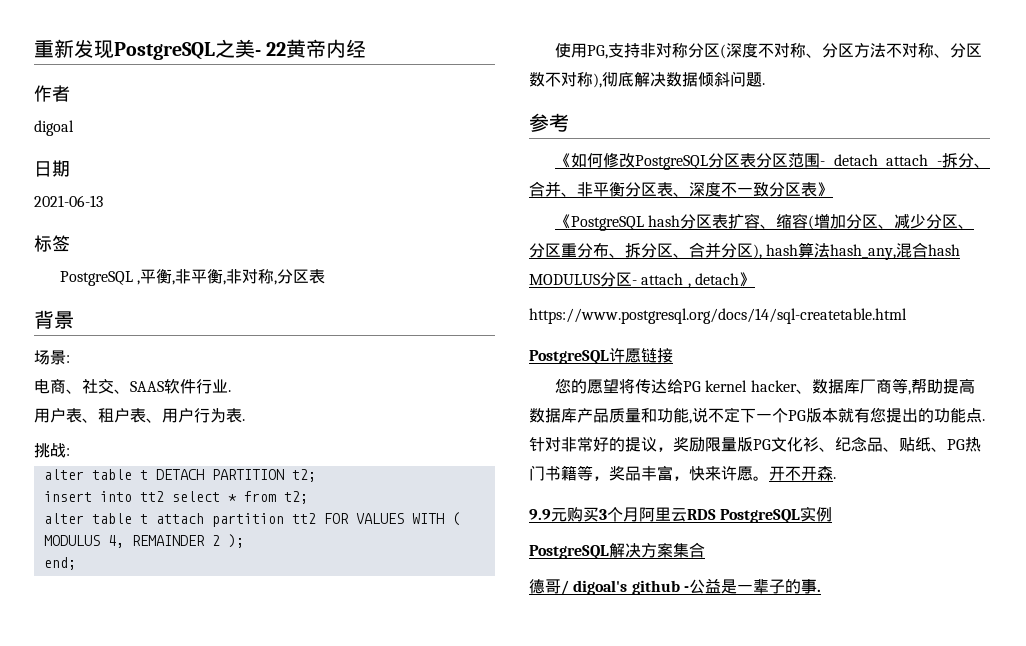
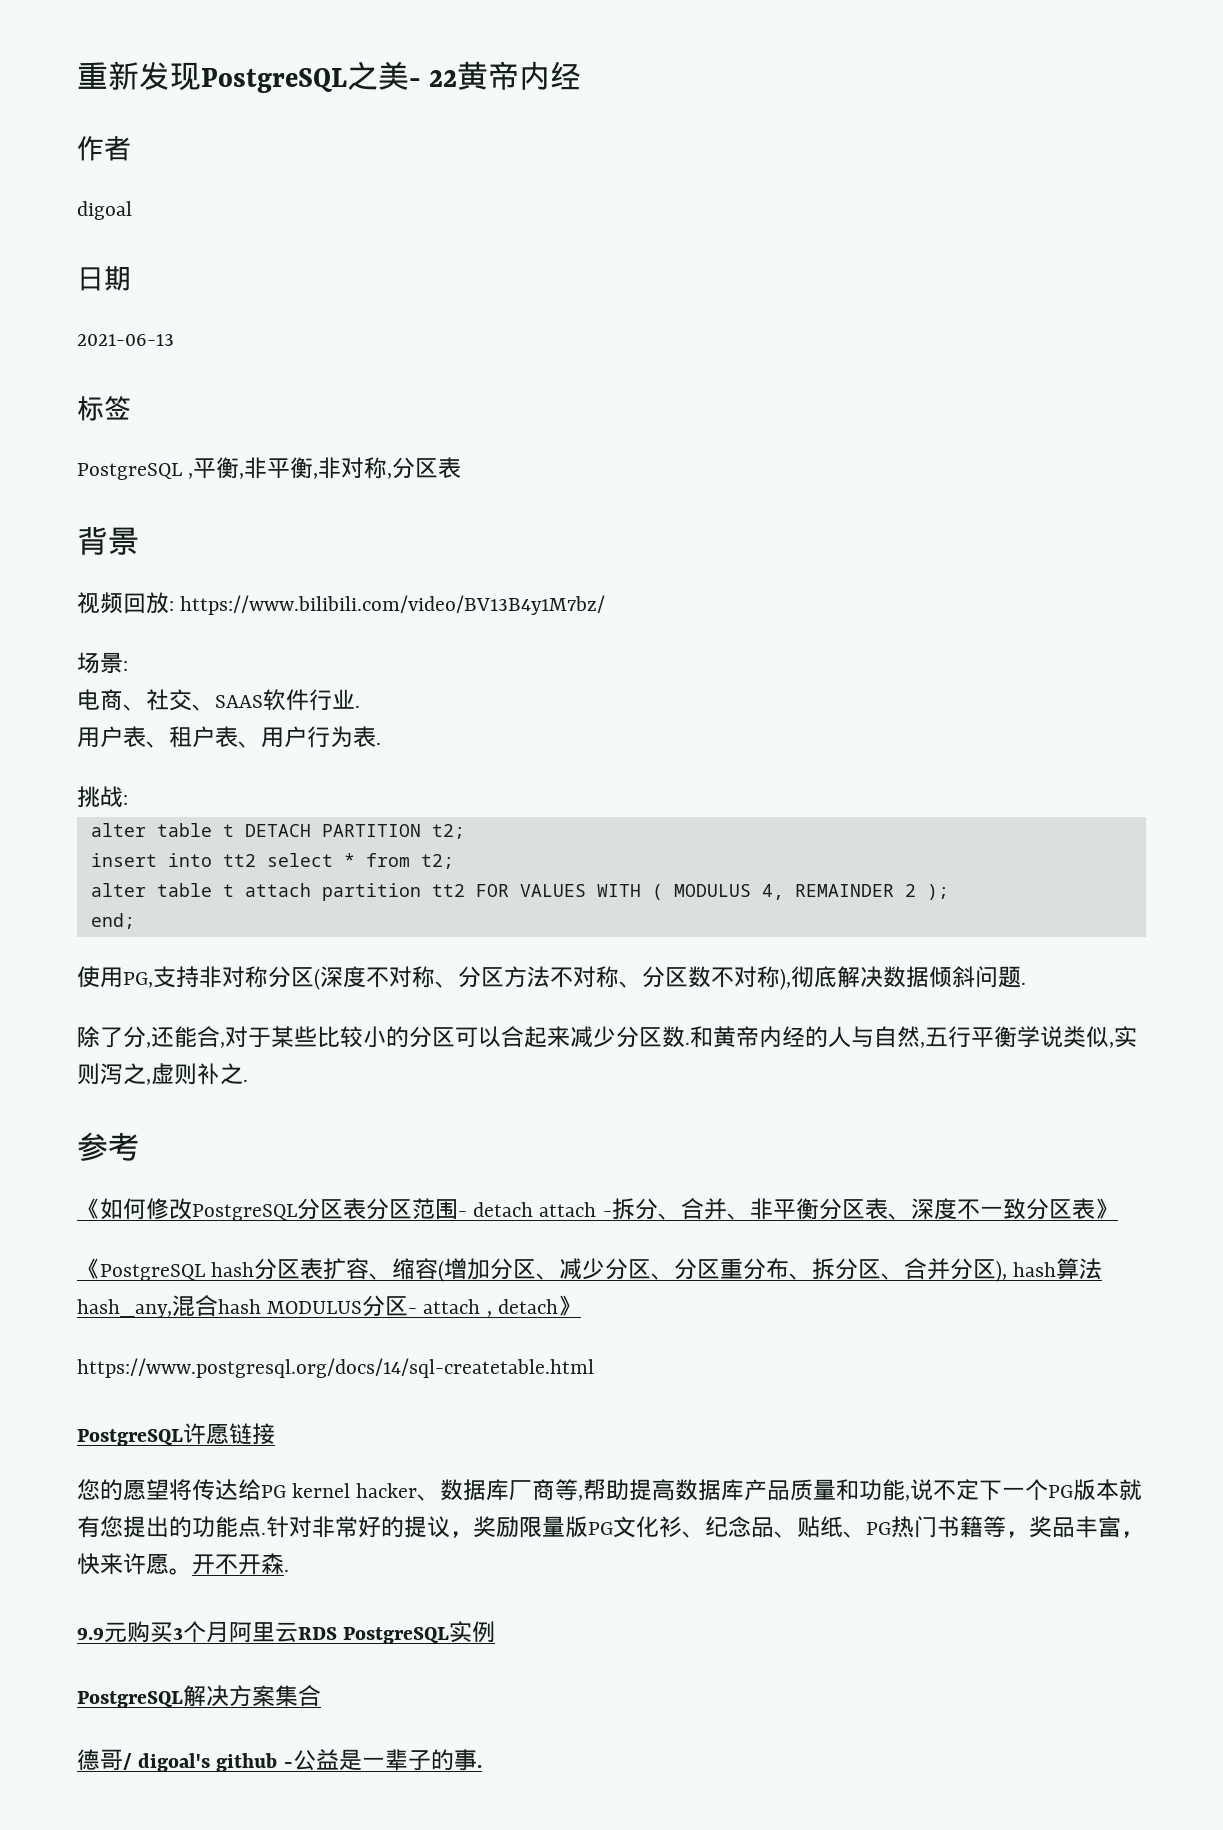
(74, 320) none -> [77,592,606,615] // 视频回放: https://www.bilibili.com/video/BV13B4y1M7bz/
(765, 84) none -> [77,1026,1137,1048] [77,1063,248,1085] // 除了分,还能合,对于某些比较小的分区可以合起来减少分区数.和黄帝内经的人与自然,五行平衡学说类似,实则泻之,虚则补之.

